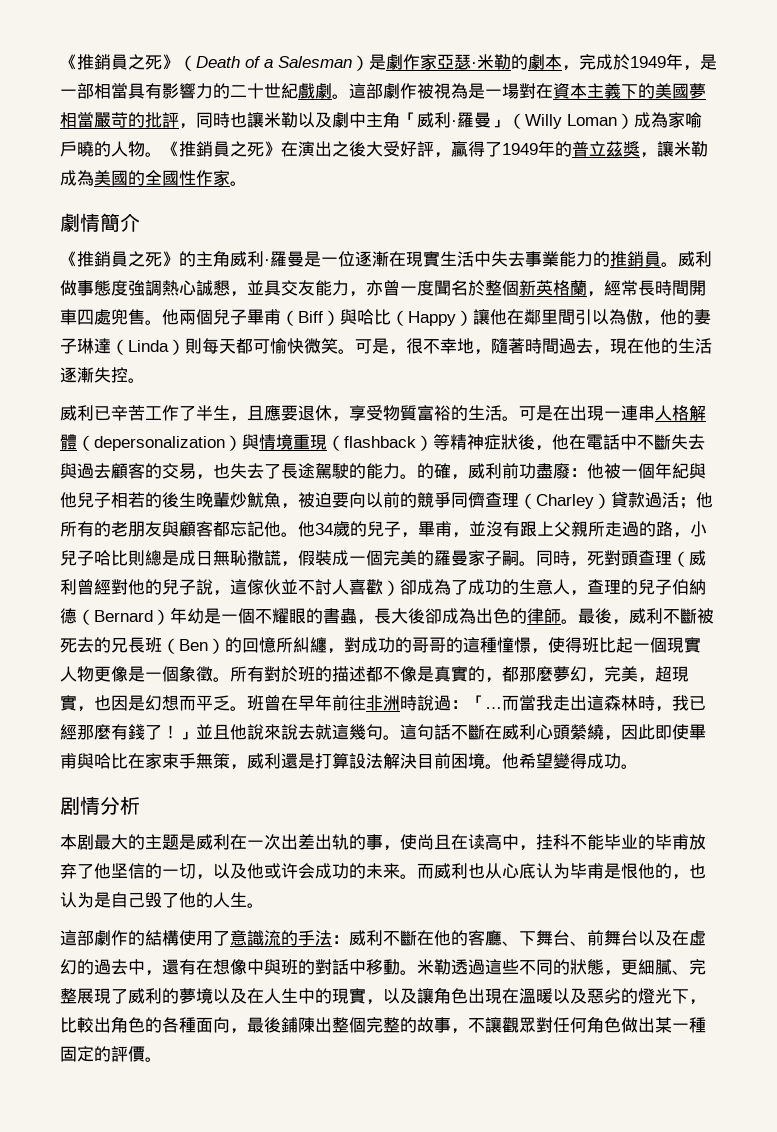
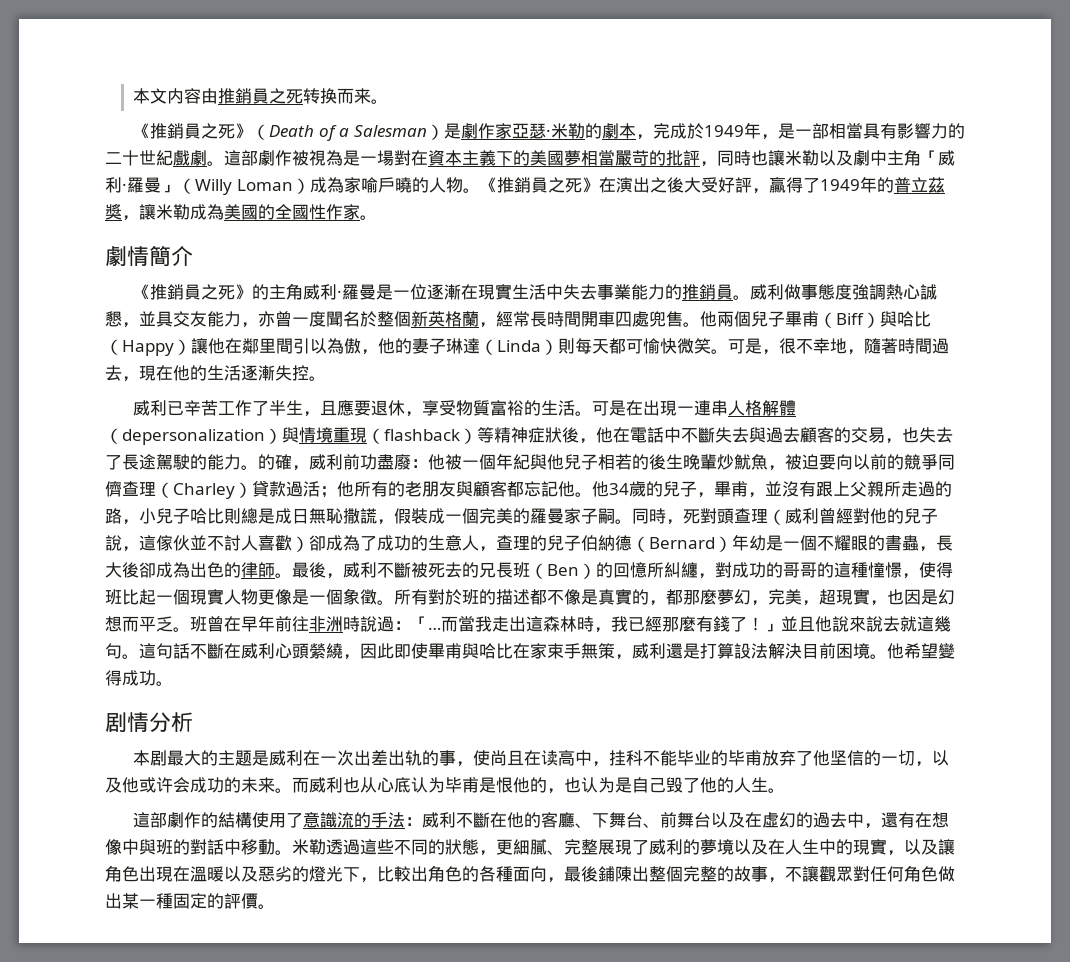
(60, 62) none -> [133,88,389,104] 本文内容由推銷員之死转换而来。 //

